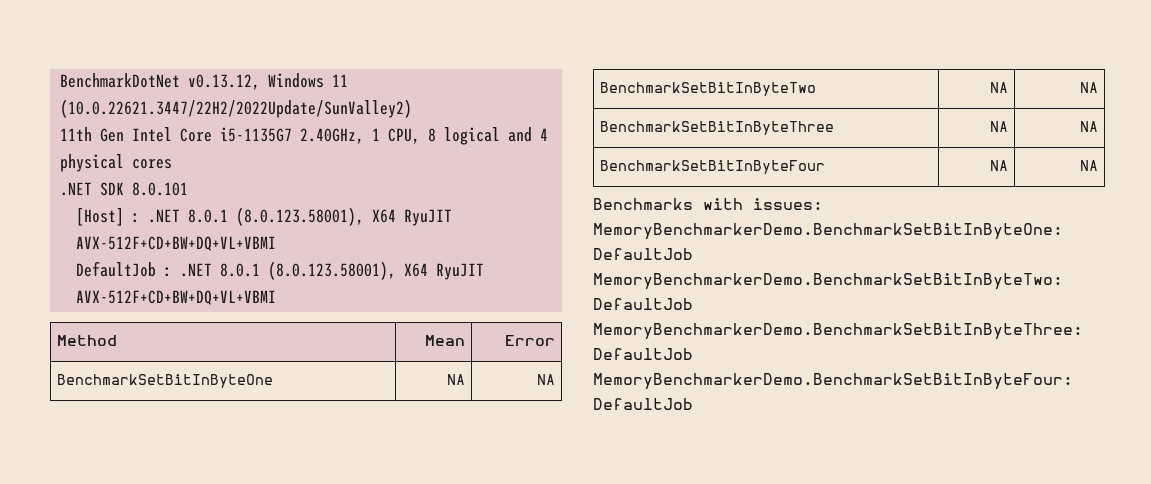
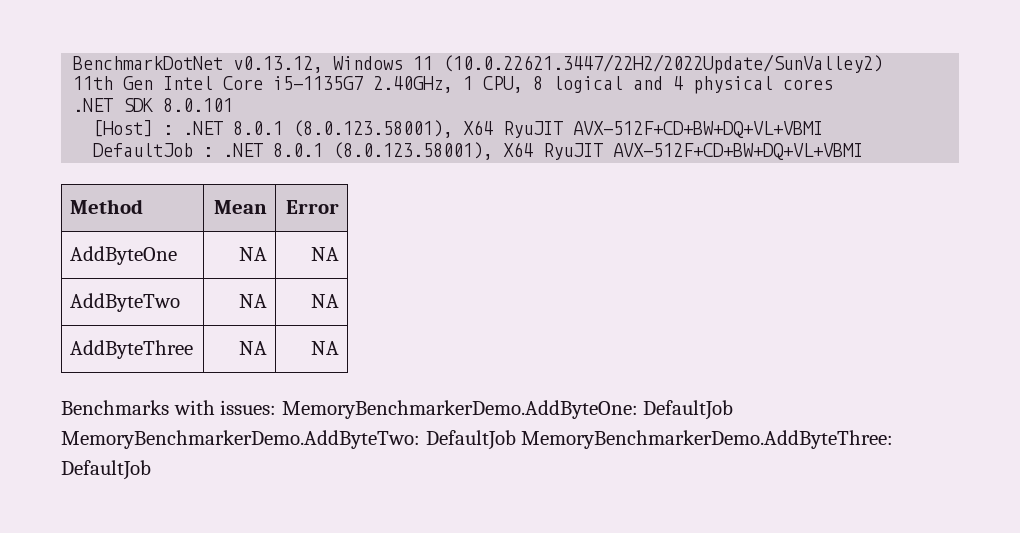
[56,374,273,388] [447,374,466,385] [537,374,556,385] [599,82,816,96] [990,82,1009,93] [1080,82,1099,93] [599,121,834,135] [990,121,1009,132] [1080,121,1099,132] [599,160,825,174] BenchmarkSetBitInByteOne | NA | NA // BenchmarkSetBitInByteTwo | NA | NA // BenchmarkSetBitInByteThree | NA | NA // BenchmarkSetBitInByteFour -> [70,246,178,265] [238,247,267,261] [310,247,339,261] [70,293,181,312] [238,294,267,308] [310,294,339,308] [70,340,194,359] AddByteOne | NA | NA // AddByteTwo | NA | NA // AddByteThree
[593,223,1063,240] [593,248,693,260] [593,273,1063,290] [593,298,693,310] [593,323,1083,340] [593,348,693,360] [593,373,1073,390] MemoryBenchmarkerDemo.BenchmarkSetBitInByteOne: DefaultJob MemoryBenchmarkerDemo.BenchmarkSetBitInByteTwo: DefaultJob MemoryBenchmarkerDemo.BenchmarkSetBitInByteThree: DefaultJob MemoryBenchmarkerDemo.BenchmarkSetBitInByteFour: -> [281,400,734,420] [61,430,894,450] MemoryBenchmarkerDemo.AddByteOne: DefaultJob MemoryBenchmarkerDemo.AddByteTwo: DefaultJob MemoryBenchmarkerDemo.AddByteThree:

